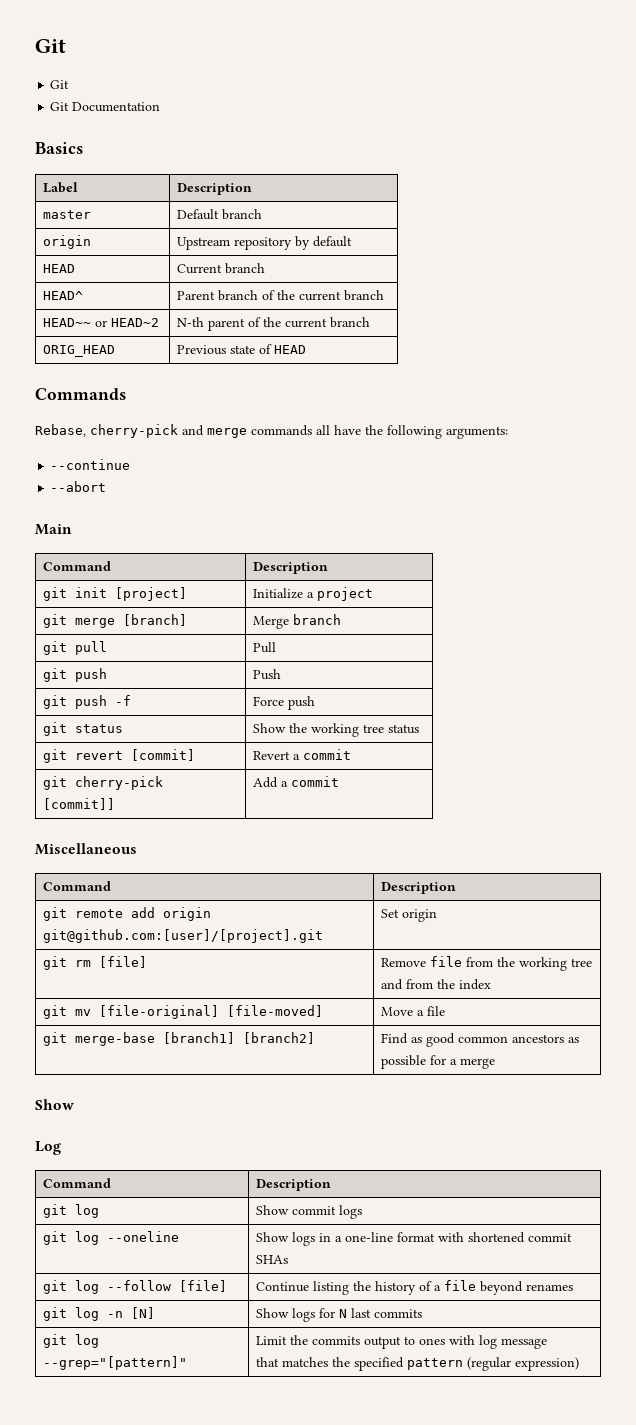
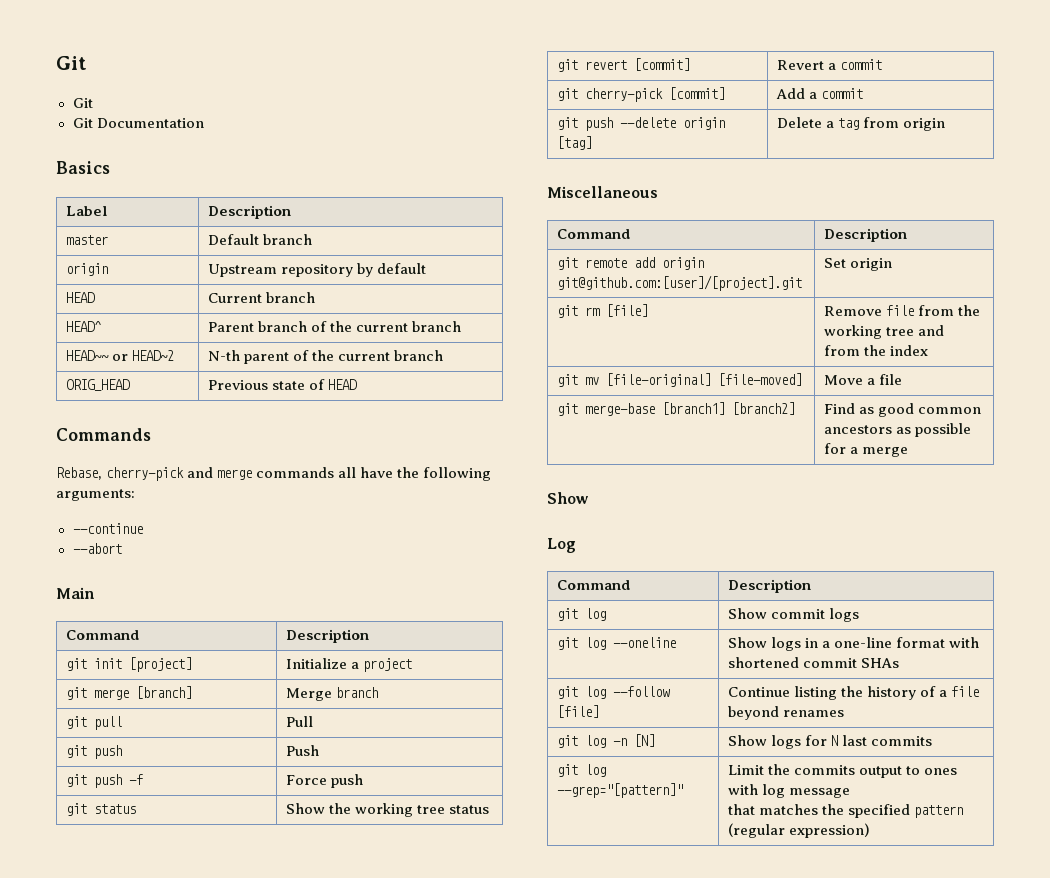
[42,798,115,810] [commit]] -> [668,87,725,100] [commit]
(339, 781) none -> [556,117,725,131] [556,136,592,150] [776,117,946,131] // git push --delete origin [tag] | Delete a tag from origin

